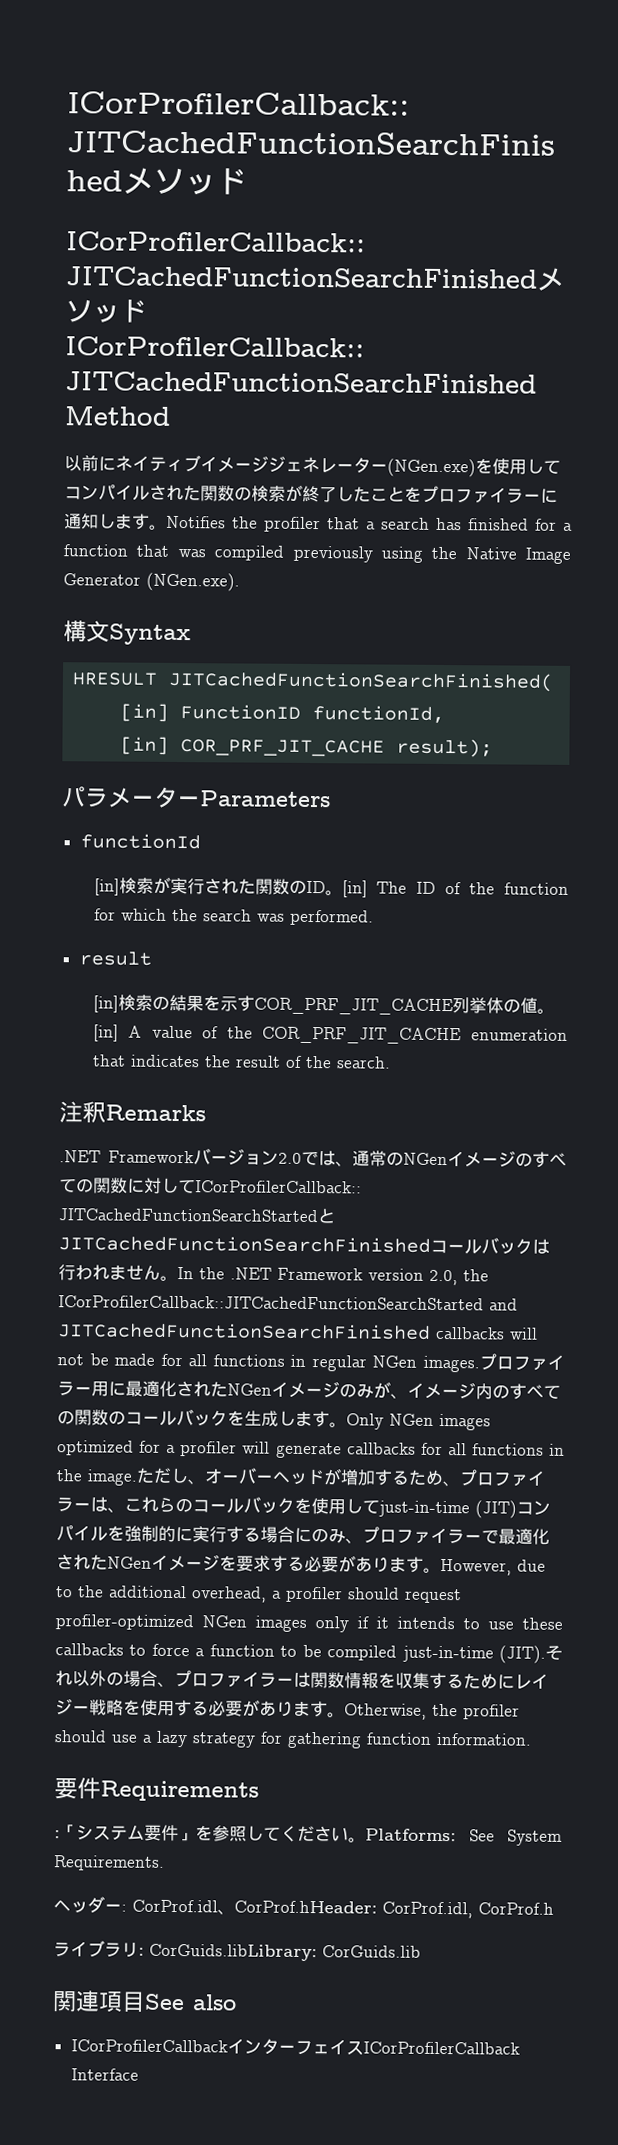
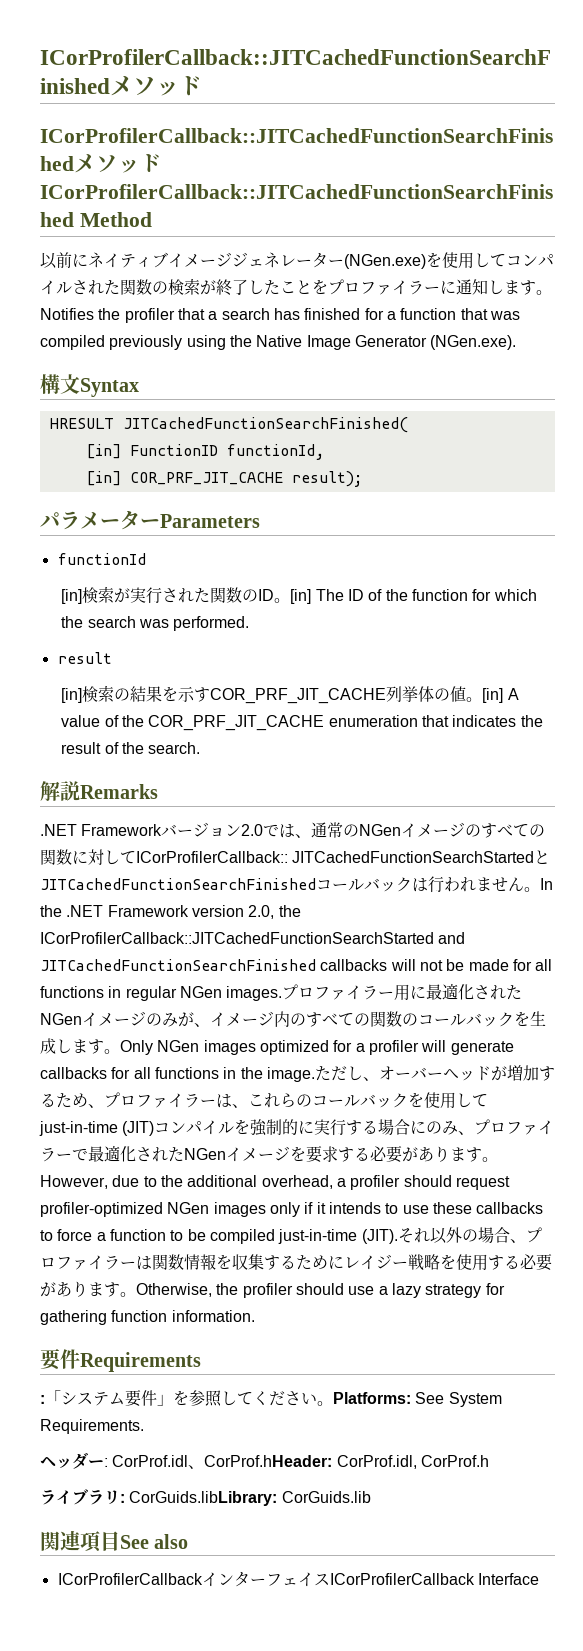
[59,1101,106,1124] 注釈 -> [40,781,80,801] 解説

